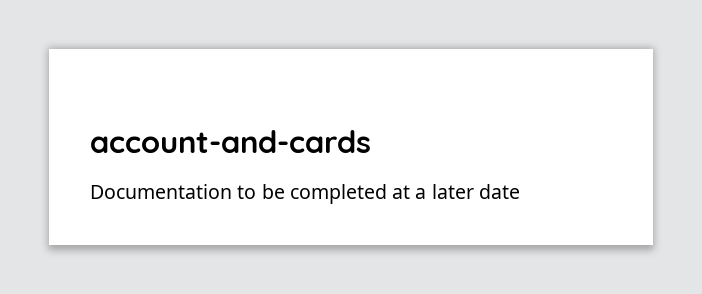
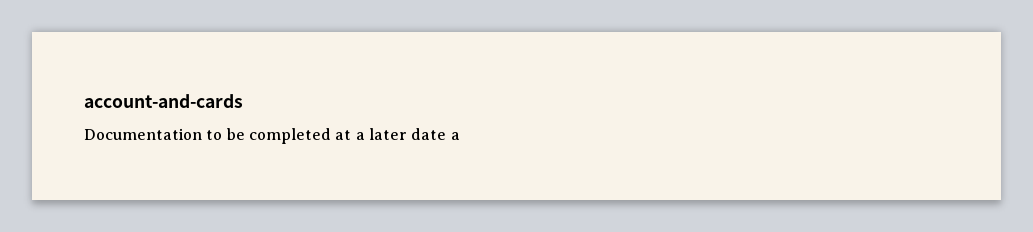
(520, 191) none -> [450,132,460,140] a

